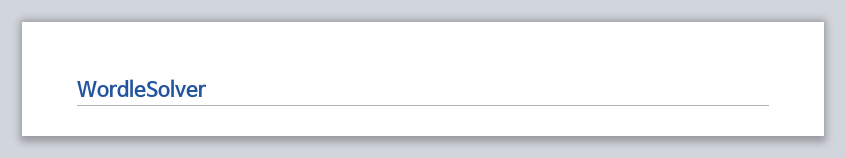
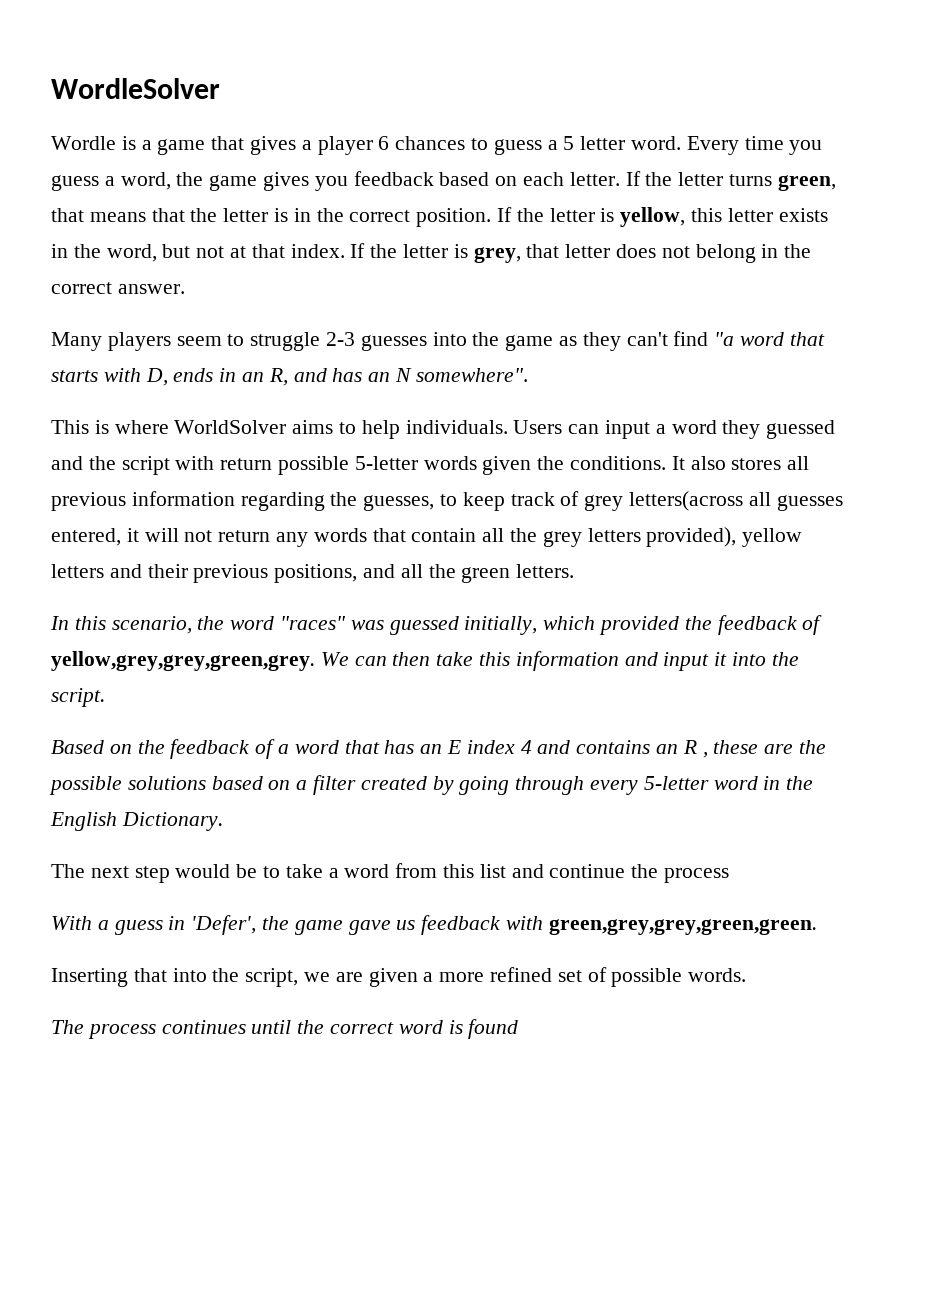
(206, 88) none -> [51,136,823,155] [51,171,836,191] [51,207,828,227] [51,243,812,263] [51,282,185,294] [51,331,825,351] [51,368,528,386] [51,420,836,439] [51,456,810,475] [51,491,843,511] [51,527,803,547] [51,564,575,583] [50,615,823,635] [51,651,799,671] [51,688,105,707] [51,739,827,759] [49,775,814,795] [50,812,223,831] [51,863,730,883] [51,915,817,935] [51,967,747,987] [51,1019,519,1039] // Wordle is a game that gives a player 6 chances to guess a 5 letter word. Every time you guess a word, the game gives you feedback based on each letter. If the letter turns green, that means that the letter is in the correct position. If the letter is yellow, this letter exists in the word, but not at that index. If the letter is grey, that letter does not belong in the correct answer. // Many players seem to struggle 2-3 guesses into the game as they can't find "a word that starts with D, ends in an R, and has an N somewhere". // This is where WorldSolver aims to help individuals. Users can input a word they guessed and the script with return possible 5-letter words given the conditions. It also stores all previous information regarding the guesses, to keep track of grey letters(across all guesses entered, it will not return any words that contain all the grey letters provided), yellow letters and their previous positions, and all the green letters. // In this scenario, the word "races" was guessed initially, which provided the feedback of yellow,grey,grey,green,grey. We can then take this information and input it into the script. // Based on the feedback of a word that has an E index 4 and contains an R , these are the possible solutions based on a filter created by going through every 5-letter word in the English Dictionary. // The next step would be to take a word from this list and continue the process // With a guess in 'Defer', the game gave us feedback with green,grey,grey,green,green. // Inserting that into the script, we are given a more refined set of possible words. // The process continues until the correct word is found

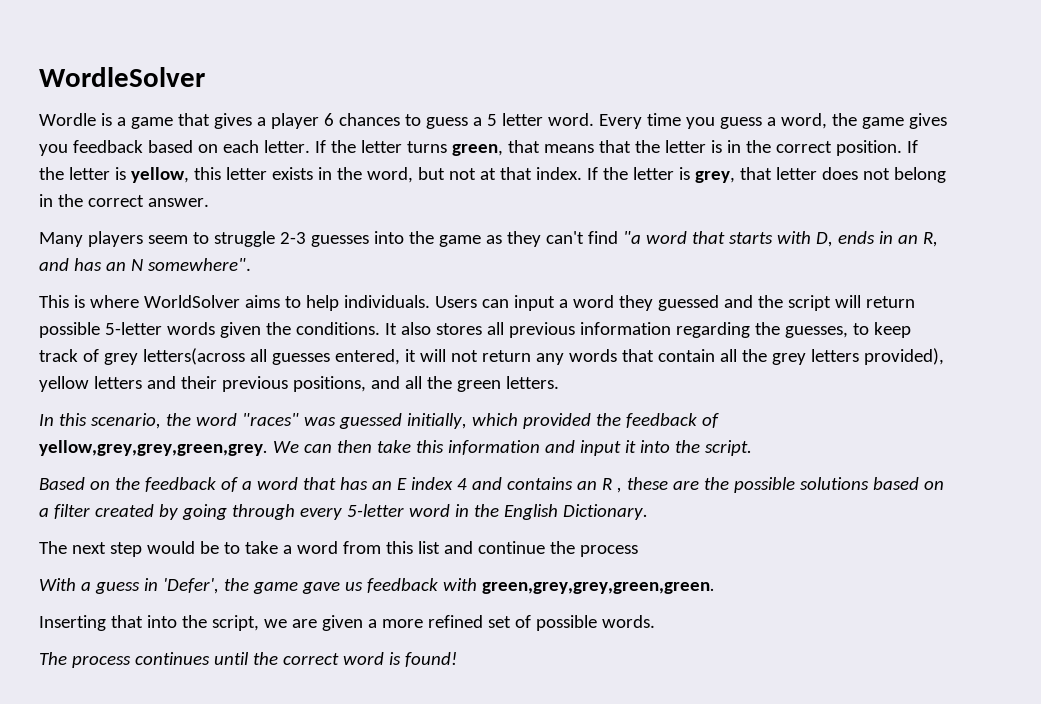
[175,456,215,470] with -> [834,295,861,308] will
[468,1019,519,1039] found -> [404,652,457,667] found!

